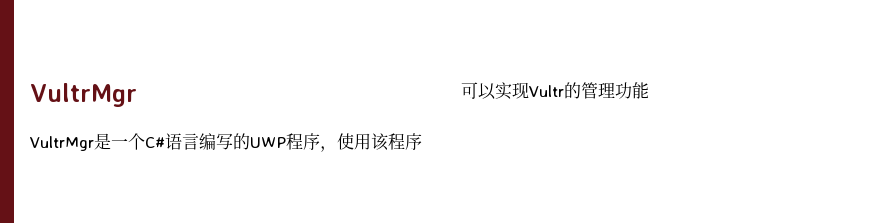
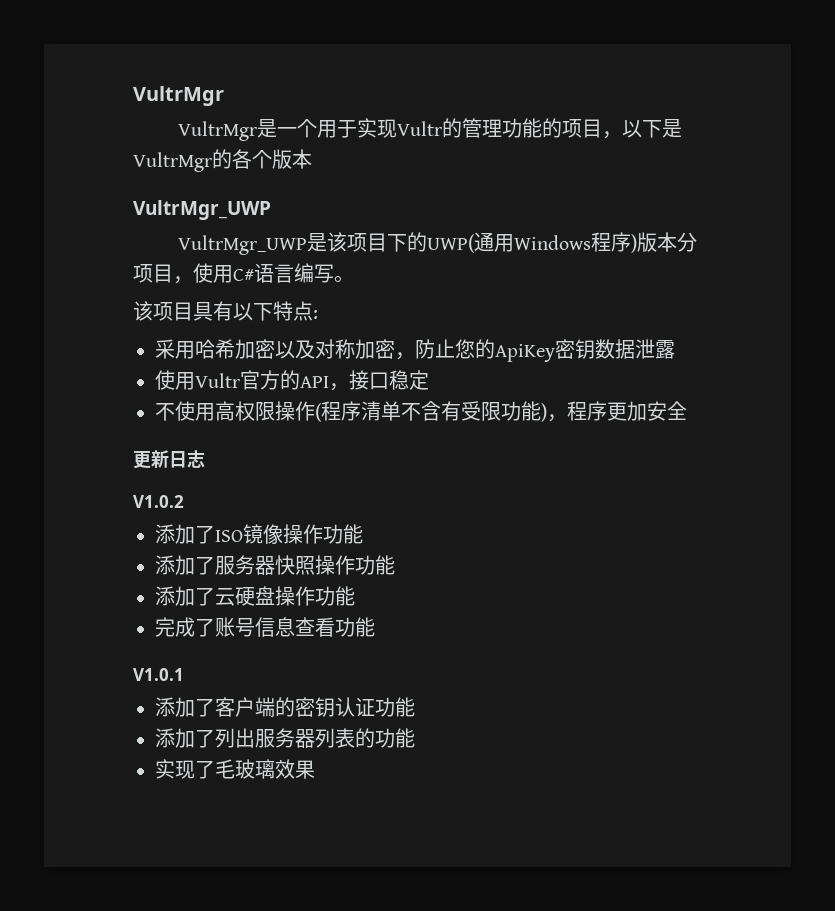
[145,133,422,152] [461,82,496,100] C#语言编写的UWP程序，使用该程序可以 -> [316,120,357,138] 用于
(649, 90) none -> [541,118,682,139] [133,149,312,172] [133,200,271,220] [177,232,697,255] [133,263,354,284] [133,301,318,321] [155,339,675,362] [155,370,429,391] [155,401,687,422] [133,450,205,469] [133,495,184,508] [155,524,363,544] [155,555,395,575] [155,586,355,606] [155,617,375,637] [133,668,184,681] [155,697,415,717] [155,728,415,748] [155,759,315,779] 的项目，以下是VultrMgr的各个版本 // VultrMgr_UWP // VultrMgr_UWP是该项目下的UWP(通用Windows程序)版本分项目，使用C#语言编写。 // 该项目具有以下特点: // 采用哈希加密以及对称加密，防止您的ApiKey密钥数据泄露 // 使用Vultr官方的API，接口稳定 // 不使用高权限操作(程序清单不含有受限功能)，程序更加安全 // 更新日志 // V1.0.2 // 添加了ISO镜像操作功能 // 添加了服务器快照操作功能 // 添加了云硬盘操作功能 // 完成了账号信息查看功能 // V1.0.1 // 添加了客户端的密钥认证功能 // 添加了列出服务器列表的功能 // 实现了毛玻璃效果

